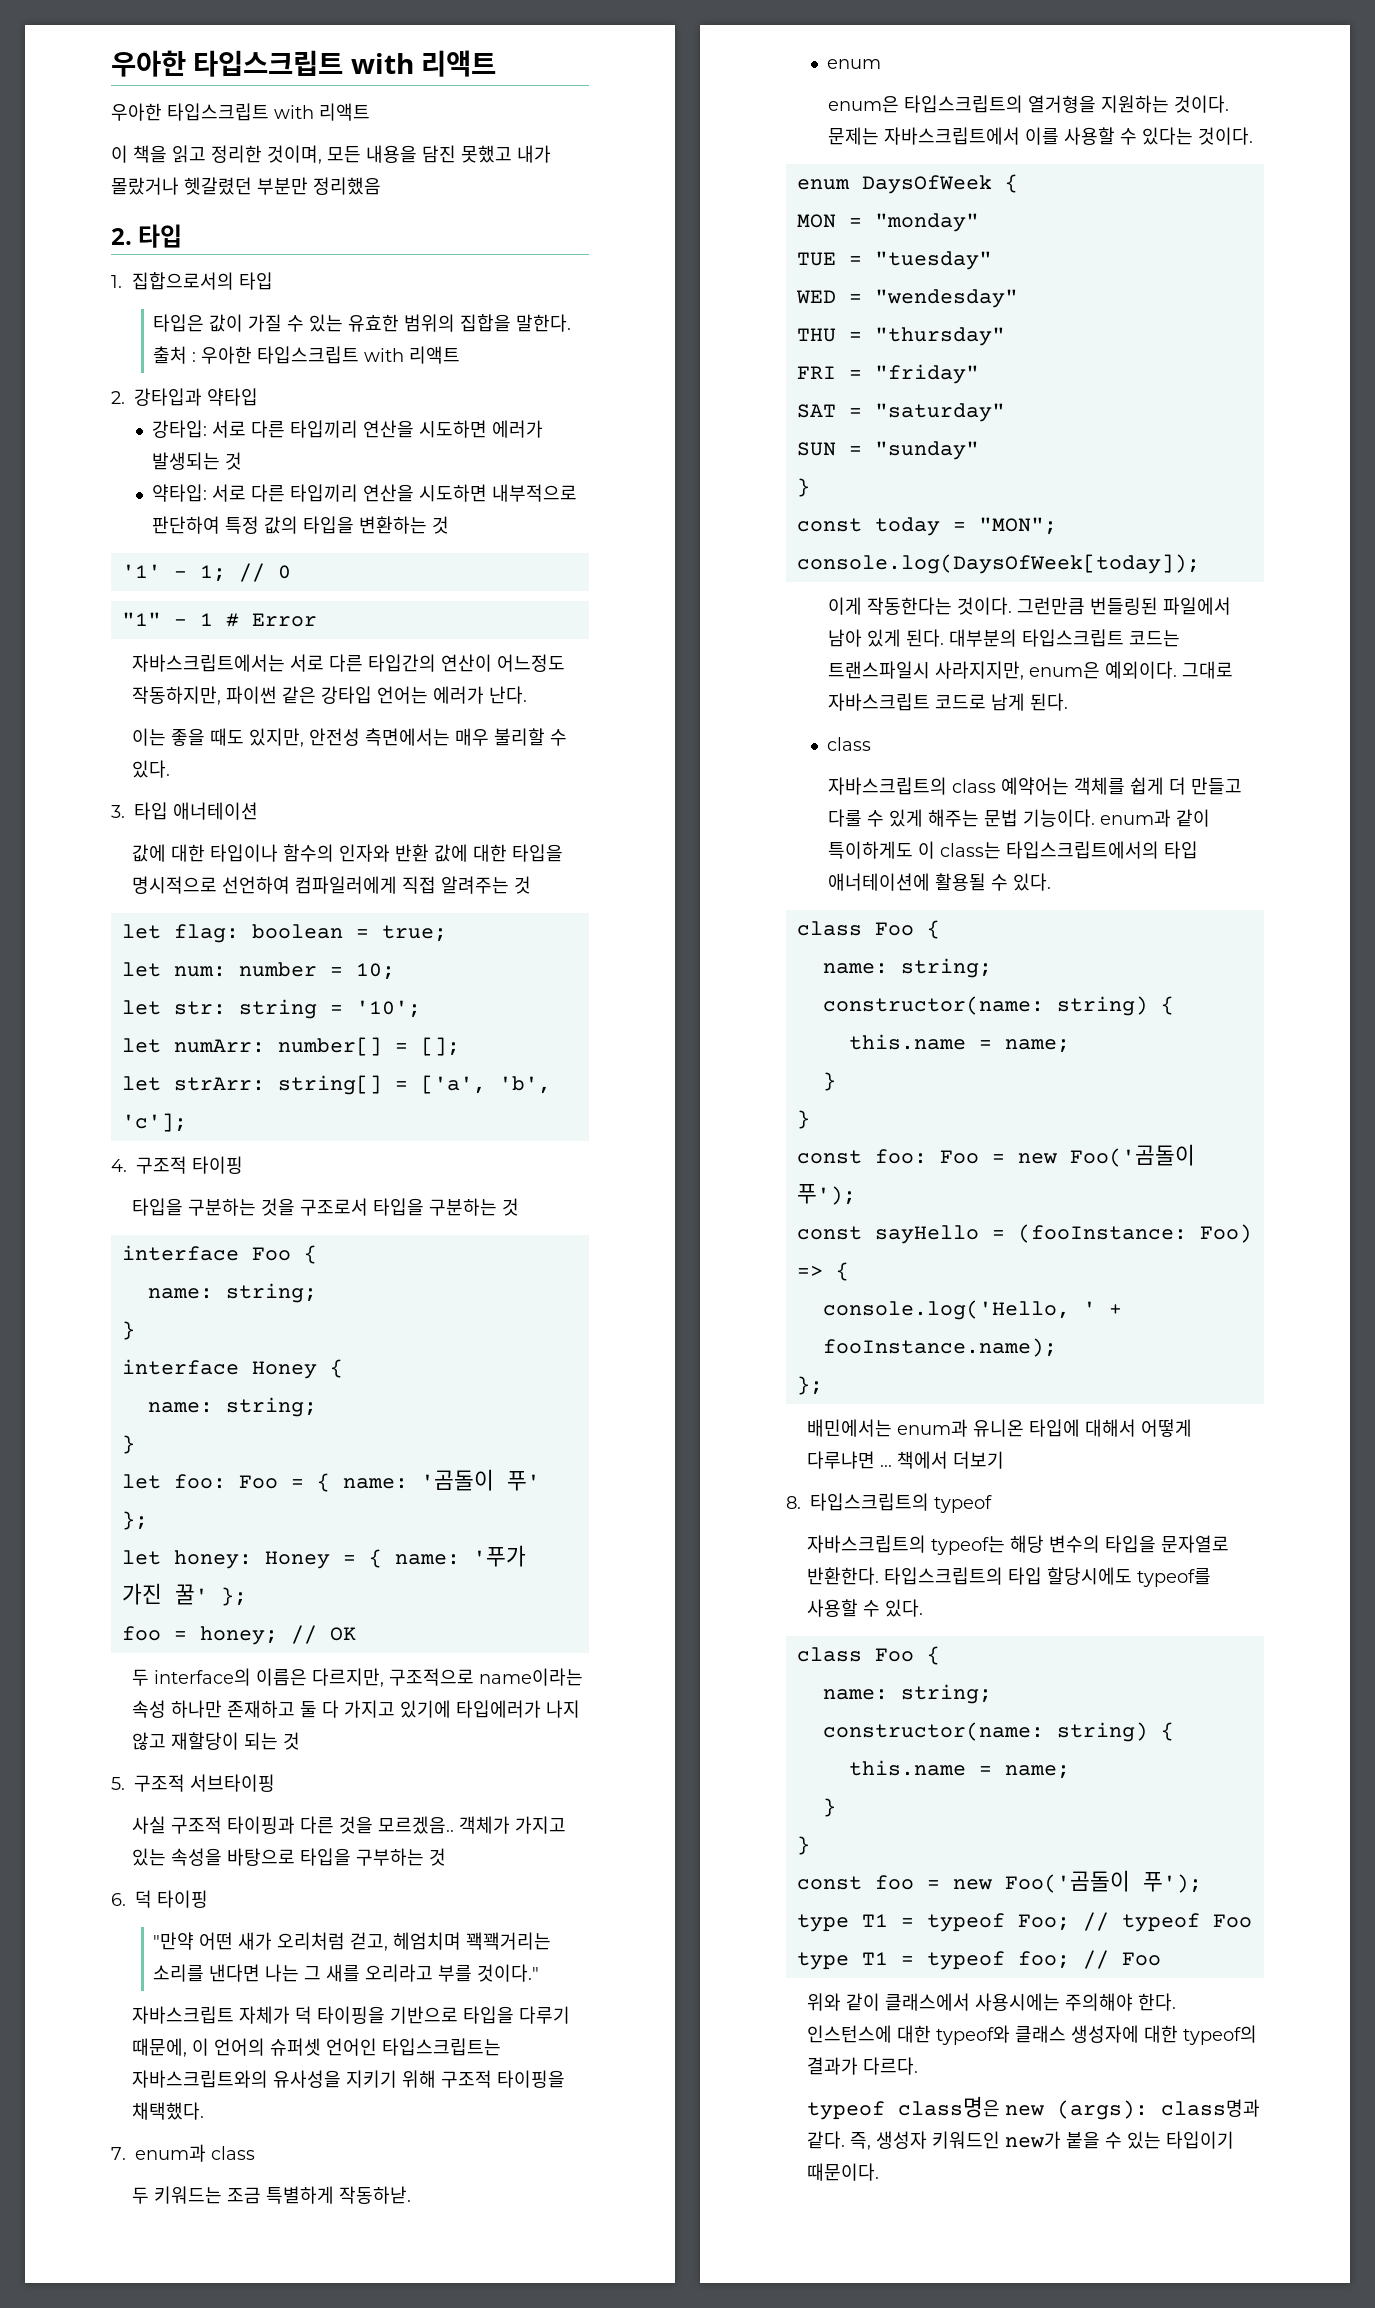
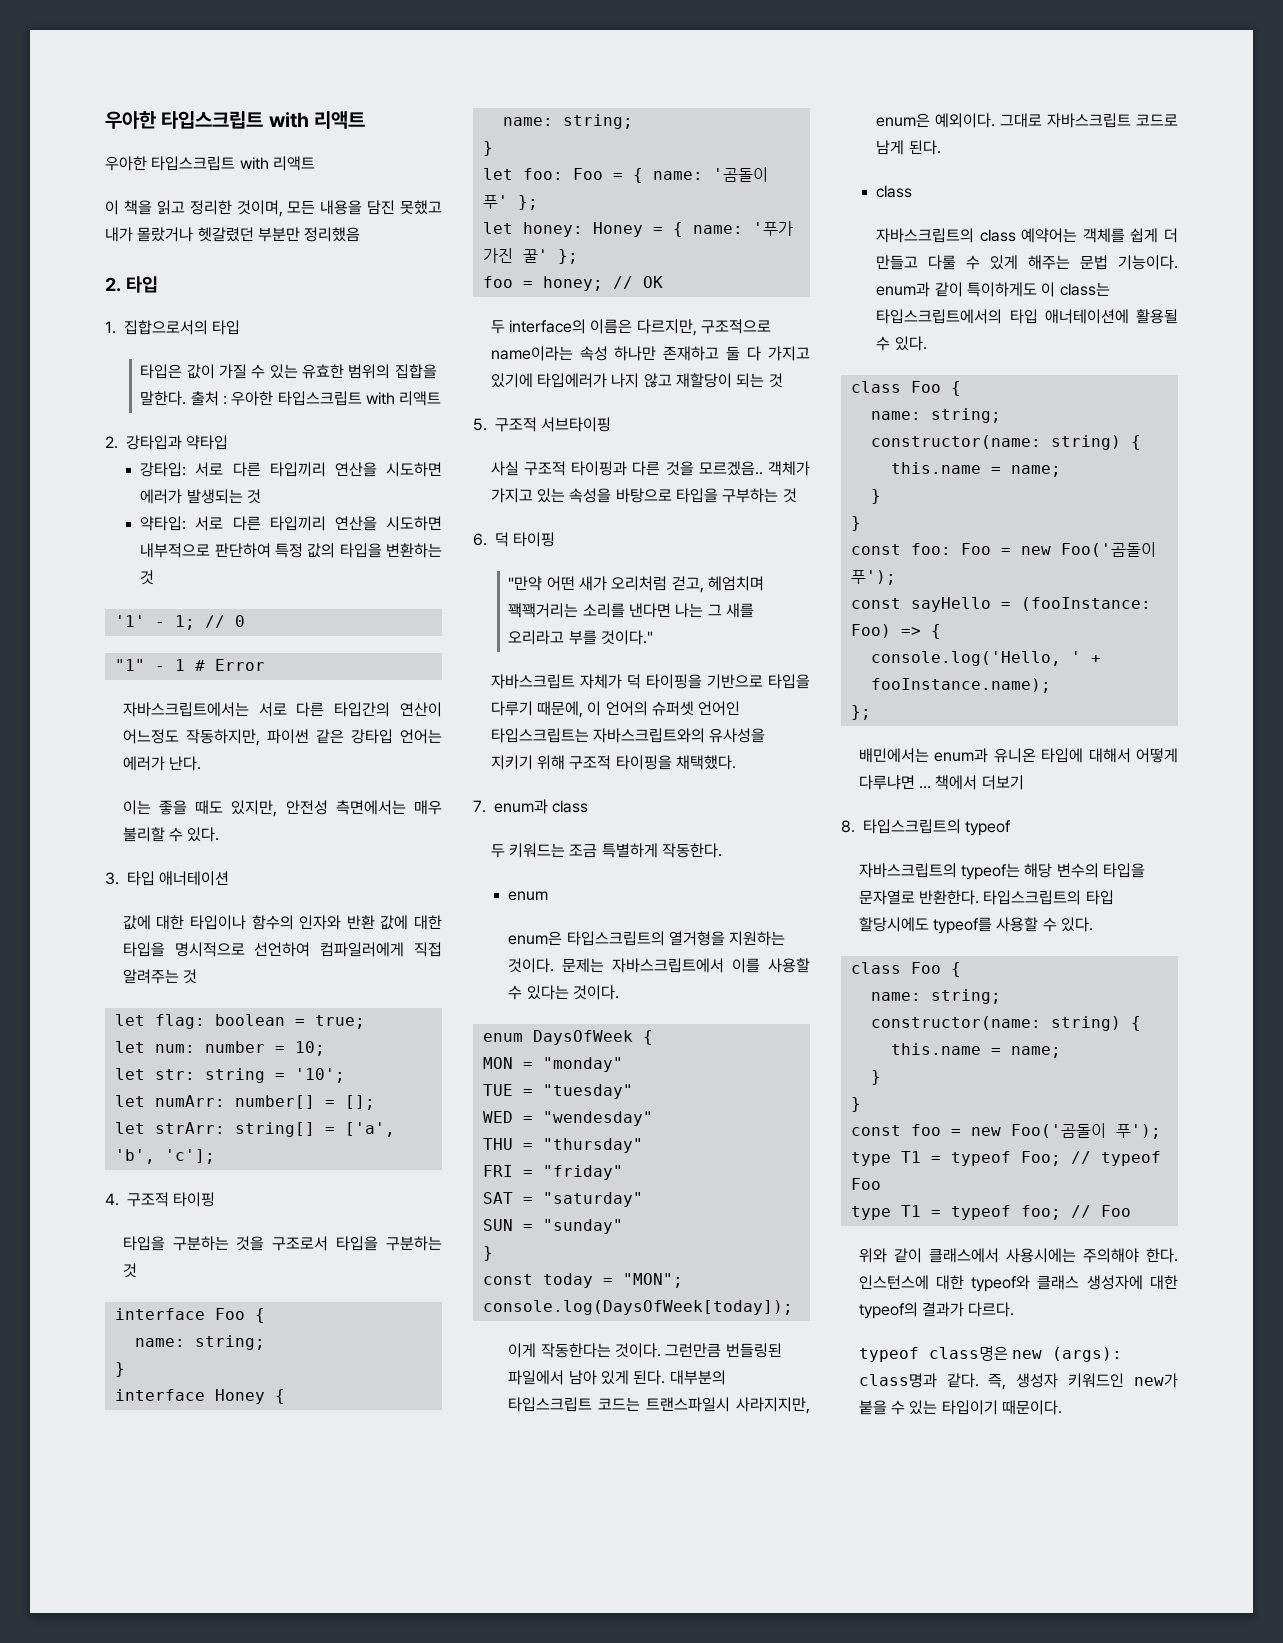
[339,2186,412,2204] 작동하낟. -> [661,843,722,858] 작동한다.

